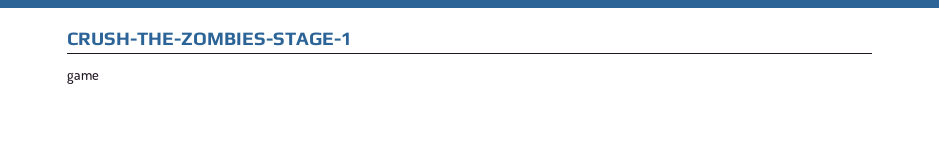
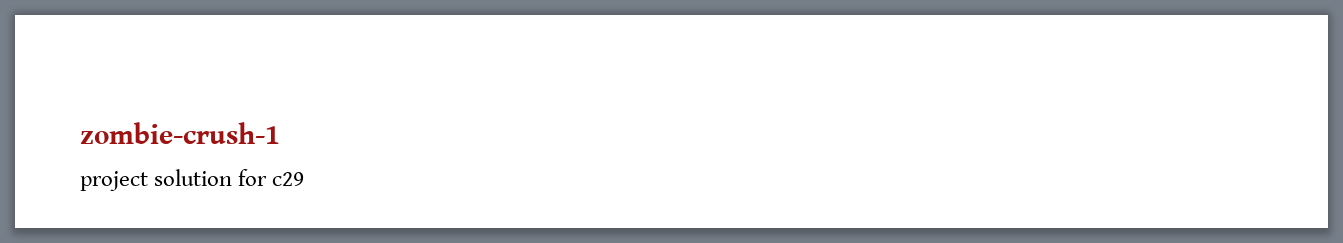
[67,32,352,46] [67,72,99,84] CRUSH-THE-ZOMBIES-STAGE-1 // game -> [80,122,280,144] [80,169,305,191] zombie-crush-1 // project solution for c29

